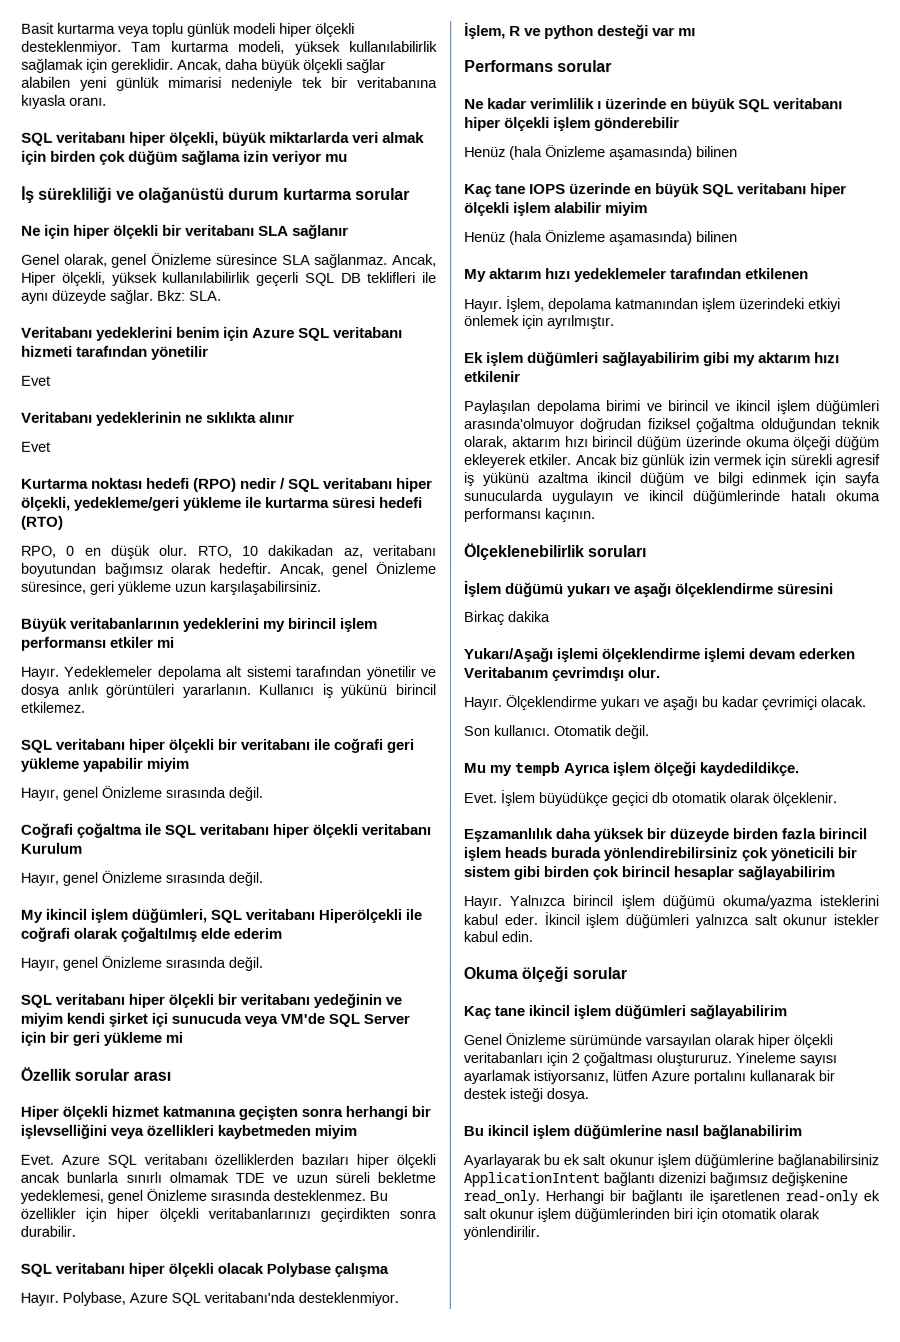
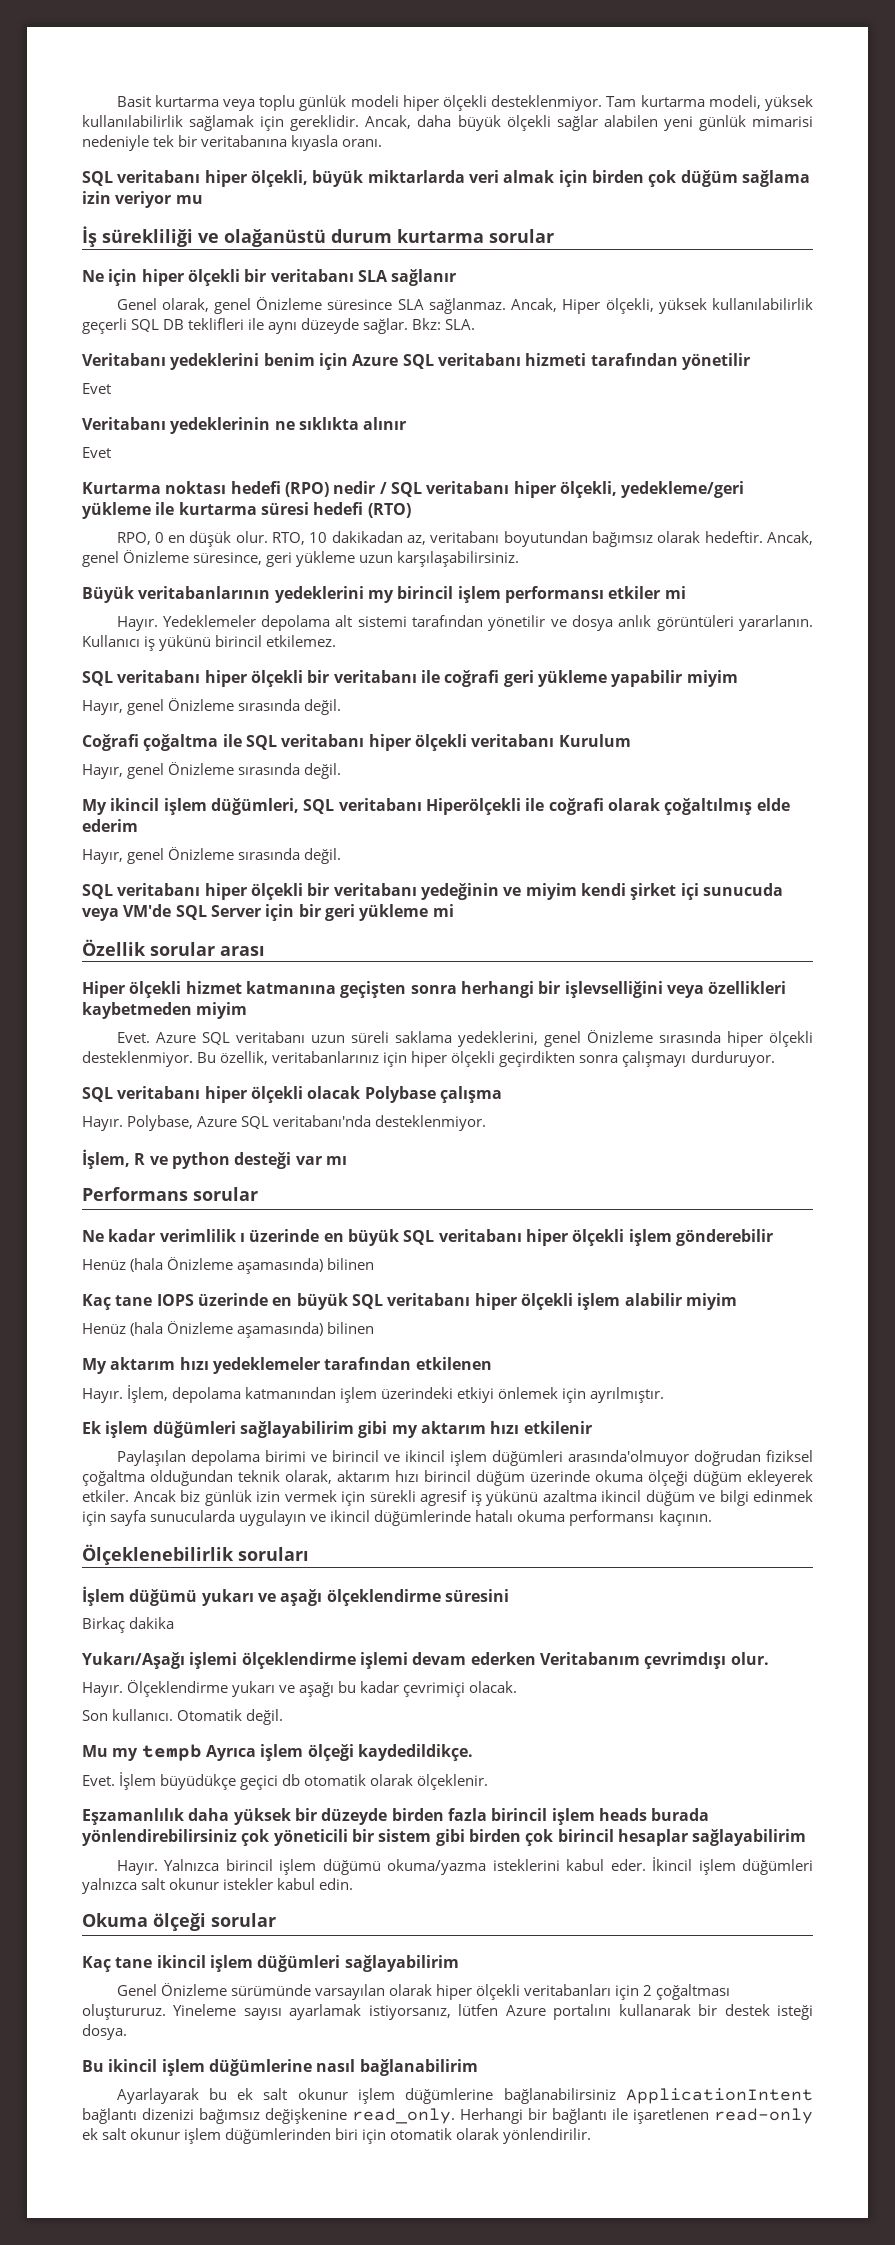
[214,1153,436,1168] [20,1171,436,1183] [20,1188,388,1204] [20,1207,311,1222] özelliklerden bazıları hiper ölçekli ancak bunlarla sınırlı olmamak TDE ve uzun süreli bekletme yedeklemesi, genel Önizleme sırasında desteklenmez. Bu özellikler için hiper ölçekli veritabanlarınızı -> [310,1030,813,1047] [82,1051,496,1067] uzun süreli saklama yedeklerini, genel Önizleme sırasında hiper ölçekli desteklenmiyor. Bu özellik, veritabanlarınız için hiper ölçekli
[20,1225,76,1237] durabilir. -> [622,1051,775,1067] çalışmayı durduruyor.

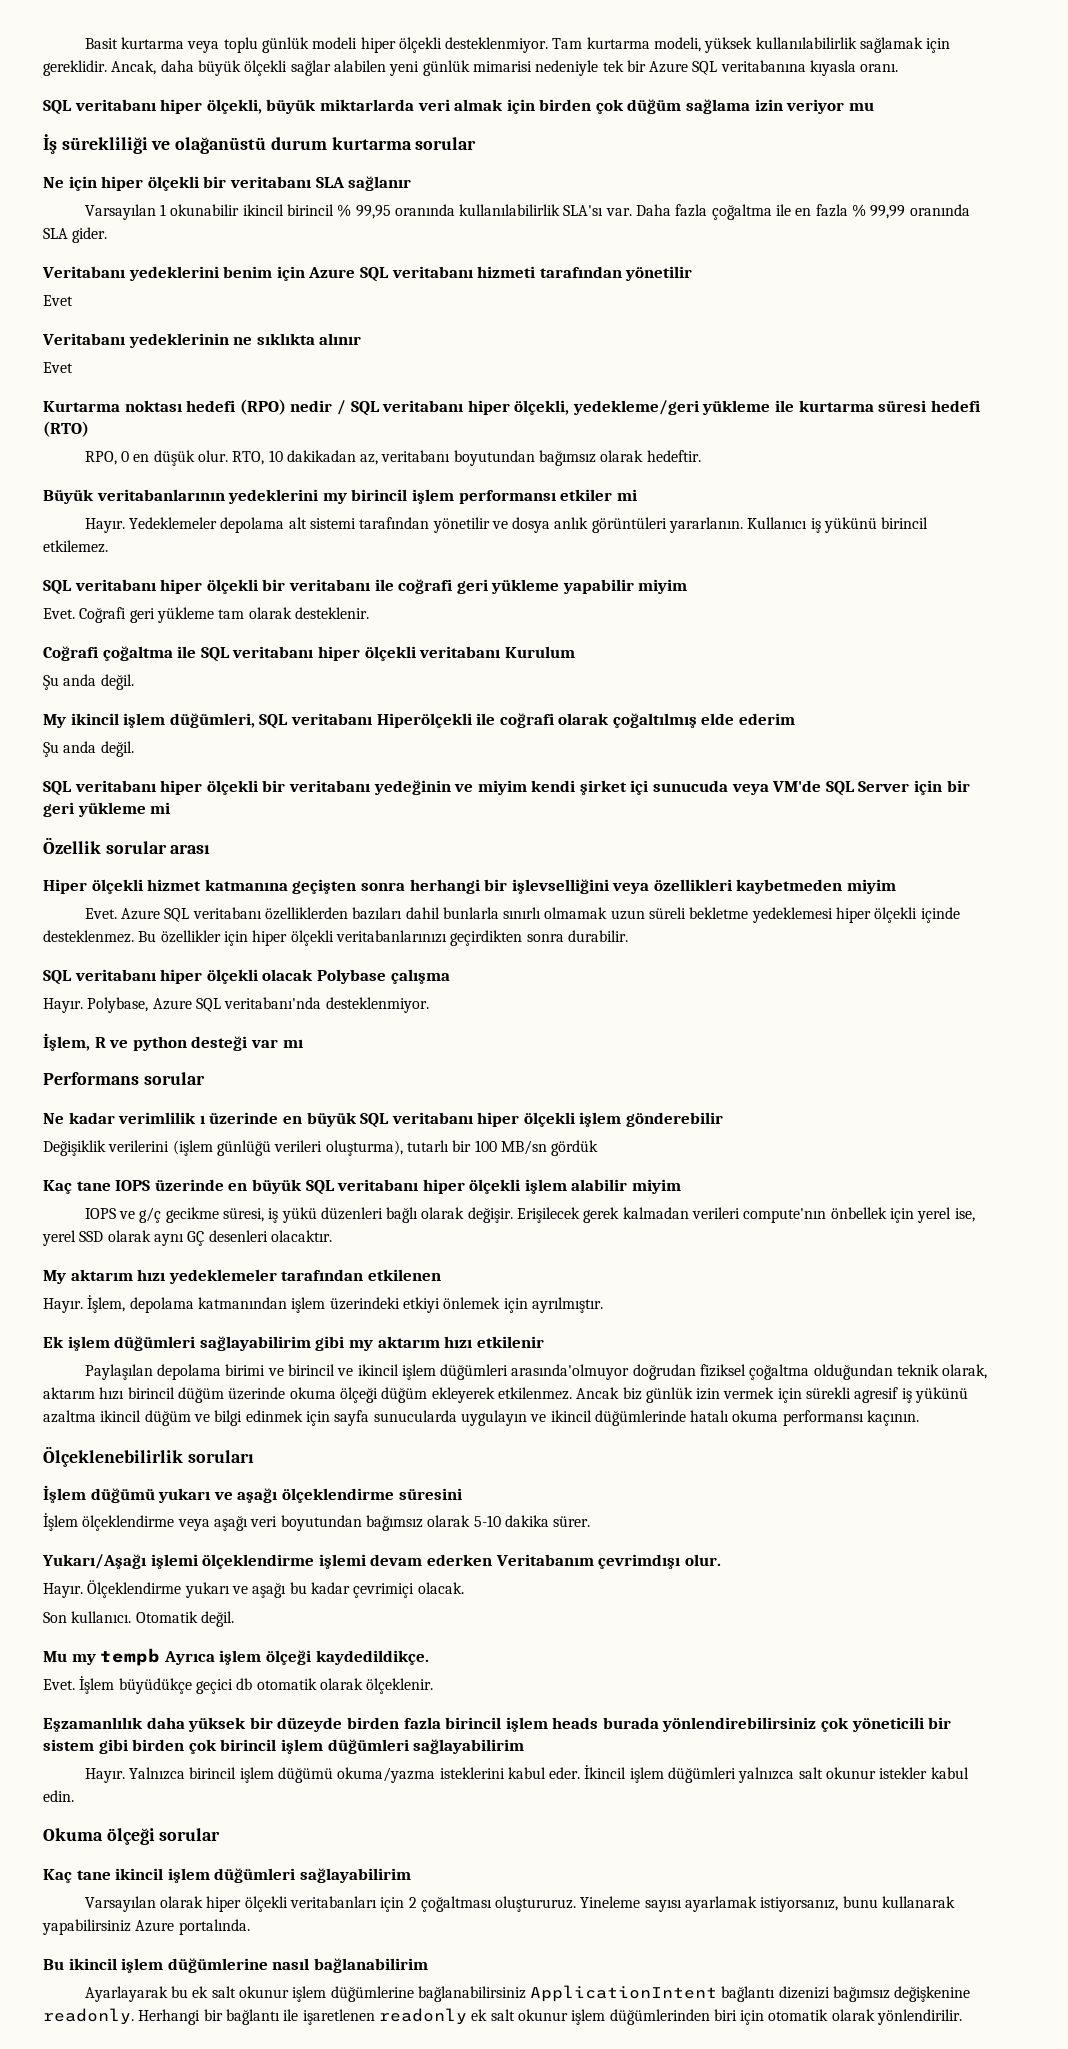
(198, 141) none -> [649,61,718,75] Azure SQL
[116,297,814,314] [82,318,476,334] Genel olarak, genel Önizleme süresince SLA sağlanmaz. Ancak, Hiper ölçekli, yüksek kullanılabilirlik geçerli SQL DB teklifleri ile aynı düzeyde sağlar. Bkz: SLA. -> [84,204,970,220] [43,227,108,243] Varsayılan 1 okunabilir ikincil birincil % 99,95 oranında kullanılabilirlik SLA'sı var. Daha fazla çoğaltma ile en fazla % 99,99 oranında SLA gider.
[767,531,814,545] [82,550,520,567] Ancak, genel Önizleme süresince, geri yükleme uzun karşılaşabilirsiniz. -> (701, 456) none
[82,698,342,715] Hayır, genel Önizleme sırasında değil. -> [43,607,369,623] Evet. Coğrafi geri yükleme tam olarak desteklenir.
[82,762,301,779] Hayır, genel Önizleme sırasında -> [43,674,97,690] Şu anda
[82,847,301,864] Hayır, genel Önizleme sırasında -> [43,741,97,757] Şu anda
[310,1030,813,1047] [82,1051,496,1067] uzun süreli saklama yedeklerini, genel Önizleme sırasında hiper ölçekli desteklenmiyor. Bu özellik, veritabanlarınız için hiper ölçekli -> [264,907,960,923] [43,930,447,946] özelliklerden bazıları dahil bunlarla sınırlı olmamak uzun süreli bekletme yedeklemesi hiper ölçekli içinde desteklenmez. Bu özellikler için hiper ölçekli veritabanlarınızı
[622,1051,775,1067] çalışmayı durduruyor. -> [567,930,628,942] durabilir.
[82,1257,375,1274] Henüz (hala Önizleme aşamasında) bilinen -> [43,1140,599,1156] Değişiklik verilerini (işlem günlüğü verileri oluşturma), tutarlı bir 100 MB/sn gördük
[82,1321,375,1338] Henüz (hala Önizleme aşamasında) bilinen -> [84,1207,975,1223] [42,1230,332,1246] IOPS ve g/ç gecikme süresi, iş yükü düzenleri bağlı olarak değişir. Erişilecek gerek kalmadan verileri compute'nın önbellek için yerel ise, yerel SSD olarak aynı GÇ desenleri olacaktır.
[82,1490,129,1502] etkiler. -> [497,1387,572,1400] etkilenmez.
[82,1617,125,1633] Birkaç -> [43,1513,501,1531] İşlem ölçeklendirme veya aşağı veri boyutundan bağımsız olarak 5-10
(175, 1623) none -> [553,1516,591,1527] sürer.
[617,1829,688,1846] hesaplar -> [280,1739,409,1754] işlem düğümleri
[116,1983,385,2000] Genel Önizleme sürümünde varsayılan -> [84,1896,156,1912] Varsayılan
[458,2004,814,2020] [82,2024,127,2040] lütfen Azure portalını kullanarak bir destek isteği dosya. -> [842,1896,956,1908] [42,1919,250,1935] bunu kullanarak yapabilirsiniz Azure portalında.
[352,2108,455,2124] read_only. -> [43,2008,134,2025] readonly.
[714,2108,813,2124] read-only -> [378,2008,467,2025] readonly

